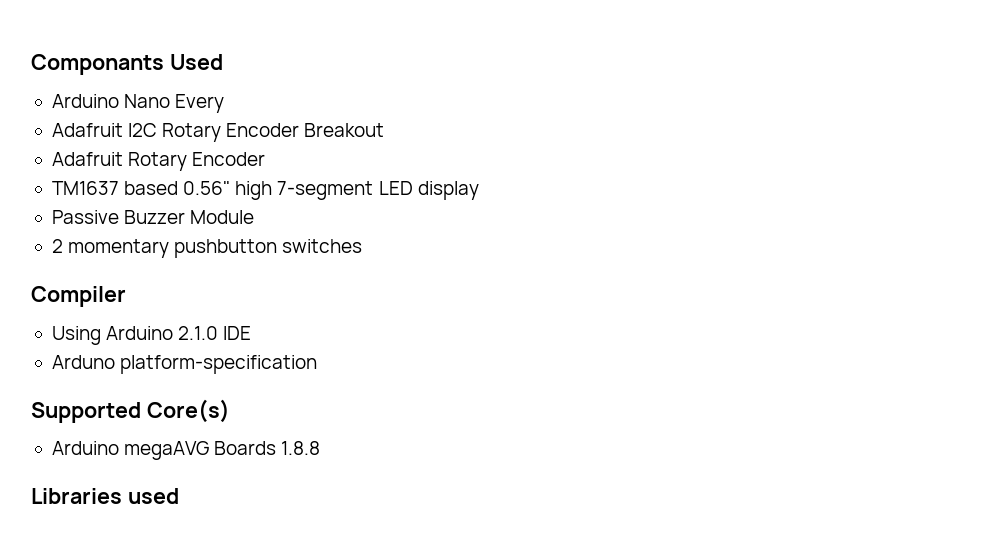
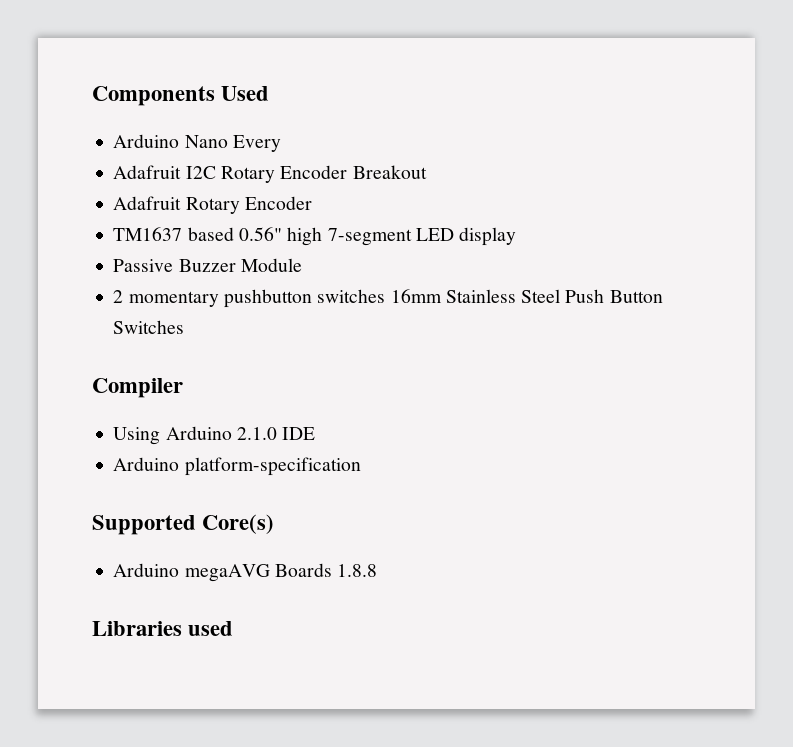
[31,54,164,75] Componants -> [92,86,215,106] Components
(363, 246) none -> [390,289,663,303] [113,320,185,334] 16mm Stainless Steel Push Button Switches
[51,355,115,369] Arduno -> [113,457,180,471] Arduino

